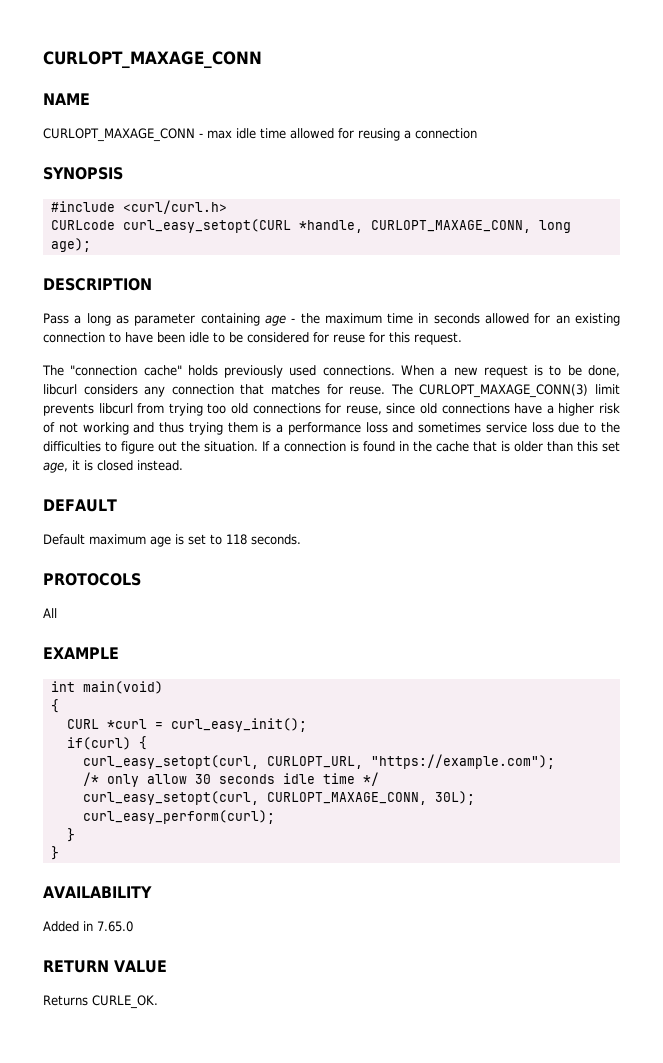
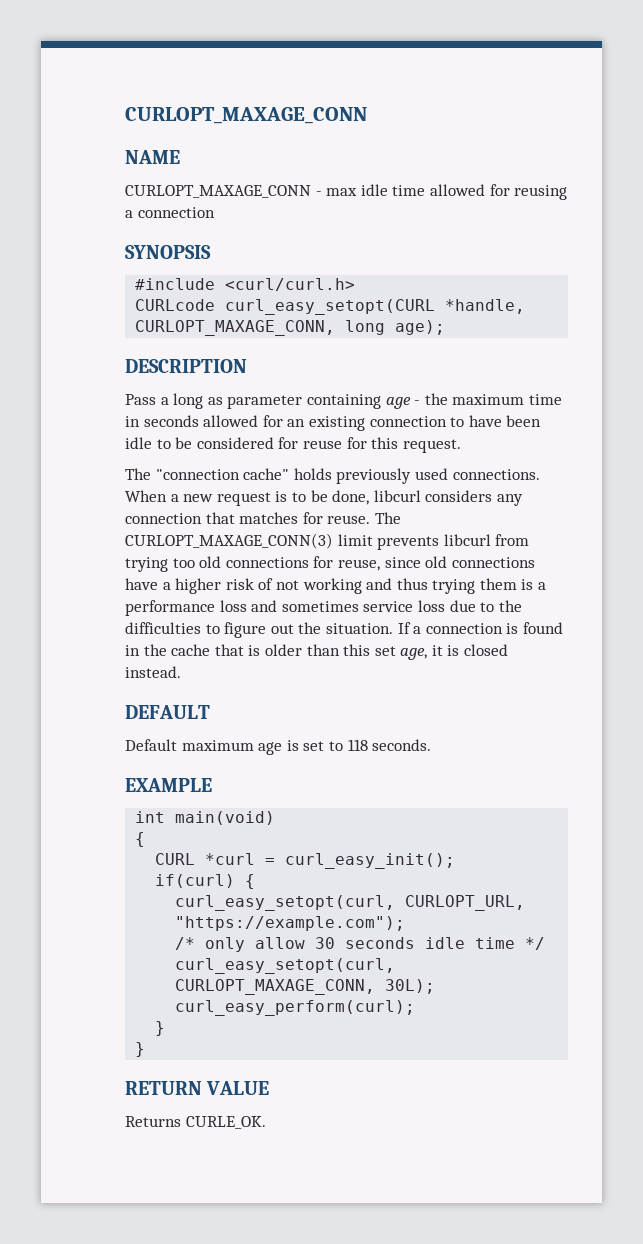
[43,573,141,586] [43,608,57,618] // PROTOCOLS // All -> (432, 745) none
[43,886,152,898] [43,921,133,932] // AVAILABILITY // Added in 7.65.0 -> (146, 1049) none

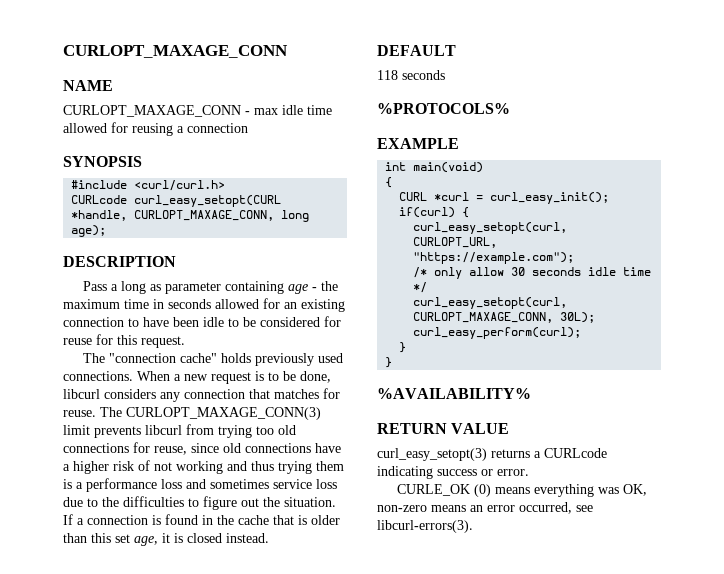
[125,739,432,755] Default maximum age is set to 118 seconds. -> [377,70,445,80] [377,103,510,114] 118 seconds // %PROTOCOLS%
(146, 1049) none -> [377,388,531,399] // %AVAILABILITY%
[125,1116,266,1129] Returns CURLE_OK. -> [377,448,607,461] [377,466,529,479] [397,484,648,497] [377,502,593,514] [377,520,473,533] curl_easy_setopt(3) returns a CURLcode indicating success or error. // CURLE_OK (0) means everything was OK, non-zero means an error occurred, see libcurl-errors(3).

